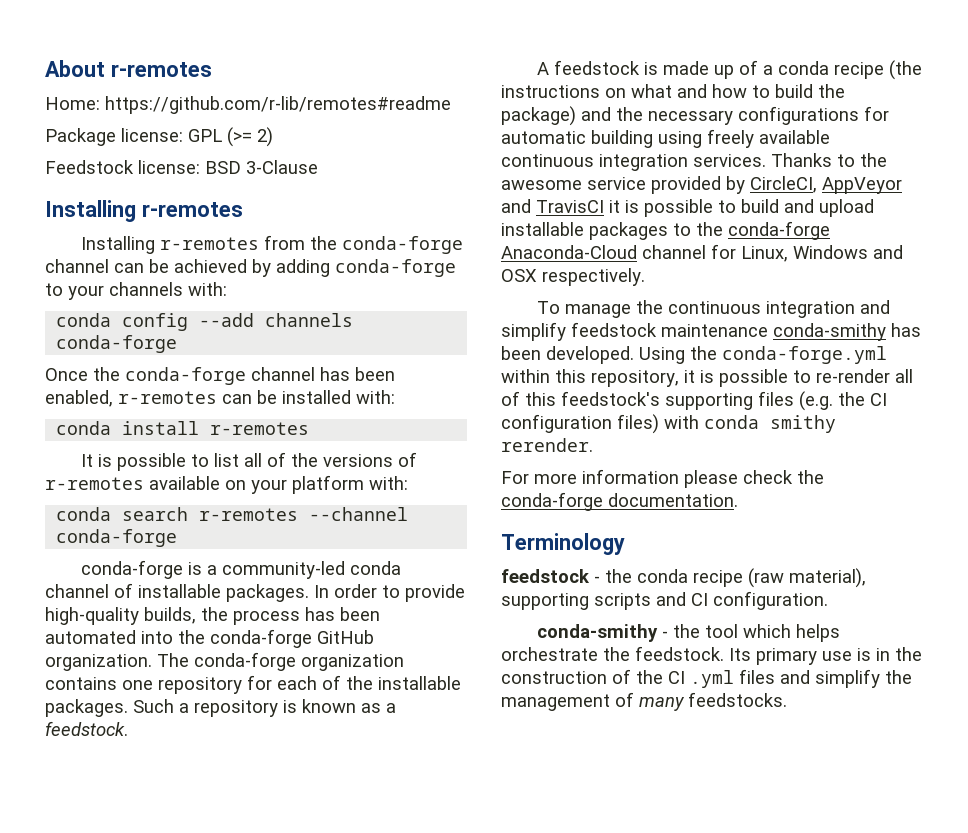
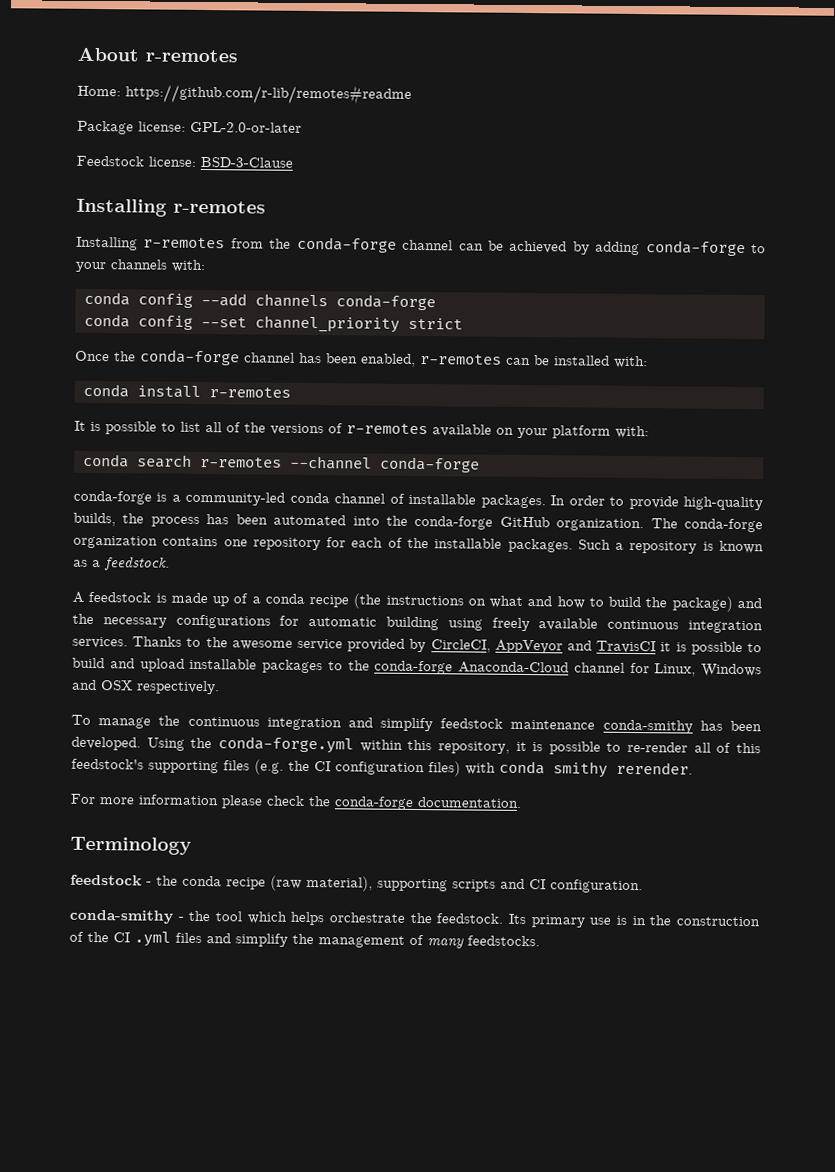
[188,127,273,147] GPL (>= 2) -> [190,121,302,133] GPL-2.0-or-later
[205,160,318,174] BSD 3-Clause -> [200,156,293,168] BSD-3-Clause
(178, 344) none -> [84,313,463,333] // conda config --set channel_priority strict

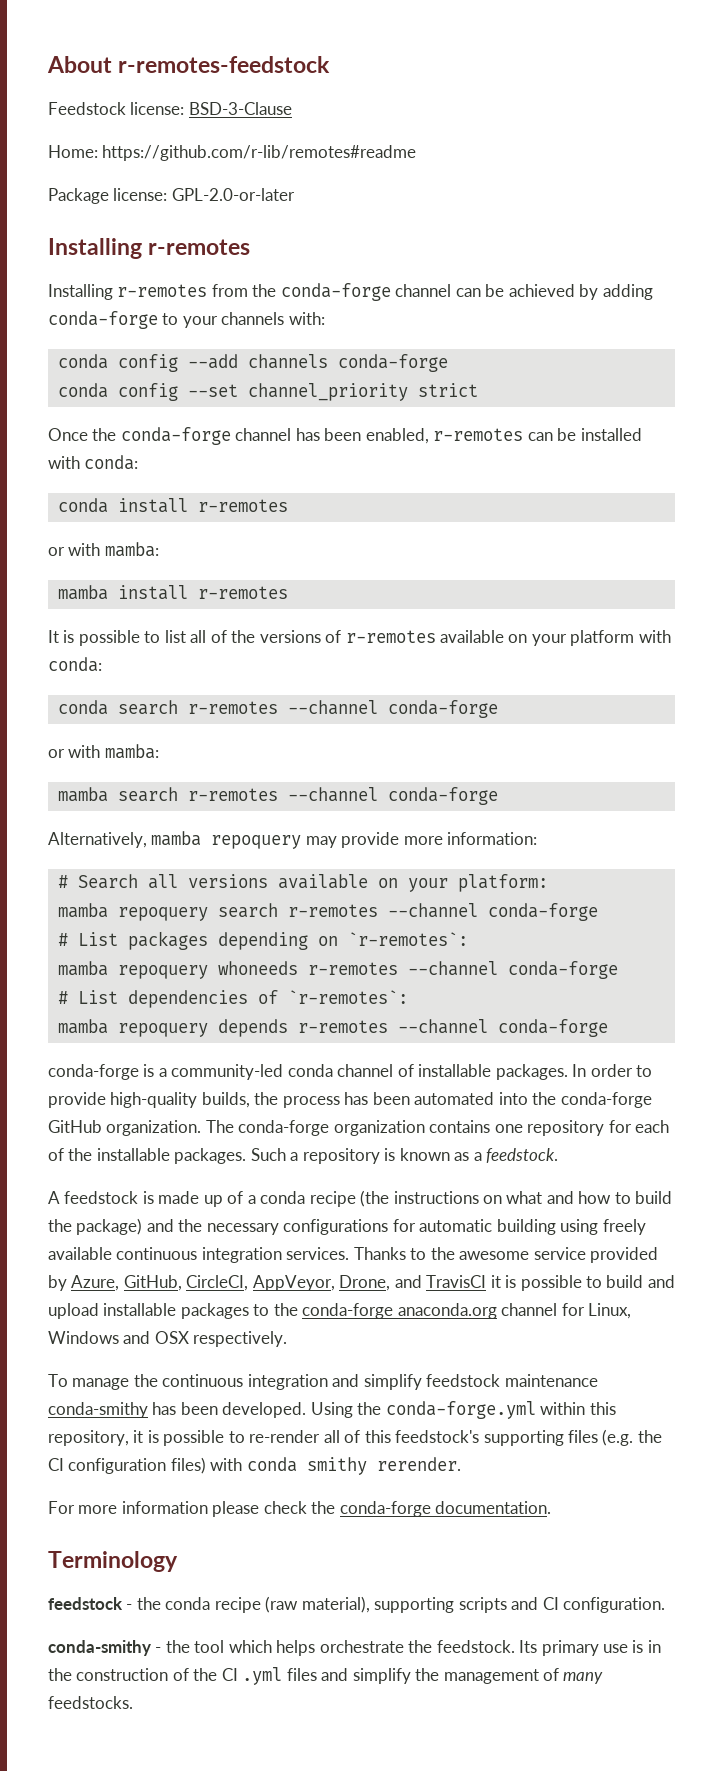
[145,49,238,63] r-remotes -> [118,56,331,73] [48,102,292,115] r-remotes-feedstock // Feedstock license: BSD-3-Clause
[76,155,293,168] // Feedstock license: BSD-3-Clause -> (295, 194) none
[614,355,648,369] with: -> [48,455,139,470] with conda:
(291, 392) none -> [48,542,159,557] [57,585,288,600] // or with mamba: // mamba install r-remotes
[615,425,649,439] with: -> [638,630,671,643] [48,657,102,672] with conda:
(480, 464) none -> [48,744,159,759] [57,787,498,805] [48,831,538,849] [57,874,548,892] [57,903,598,921] [57,931,468,950] [57,961,618,979] [57,990,408,1008] [57,1019,608,1037] // or with mamba: // mamba search r-remotes --channel conda-forge // Alternatively, mamba repoquery may provide more information: // # Search all versions available on your platform: // mamba repoquery search r-remotes --channel conda-forge // # List packages depending on `r-remotes`: // mamba repoquery whoneeds r-remotes --channel conda-forge // # List dependencies of `r-remotes`: // mamba repoquery depends r-remotes --channel conda-forge
[430,639,563,654] CircleCI, AppVeyor -> [71,1275,391,1291] Azure, GitHub, CircleCI, AppVeyor, Drone,
[458,661,569,674] Anaconda-Cloud -> [397,1303,497,1319] anaconda.org

